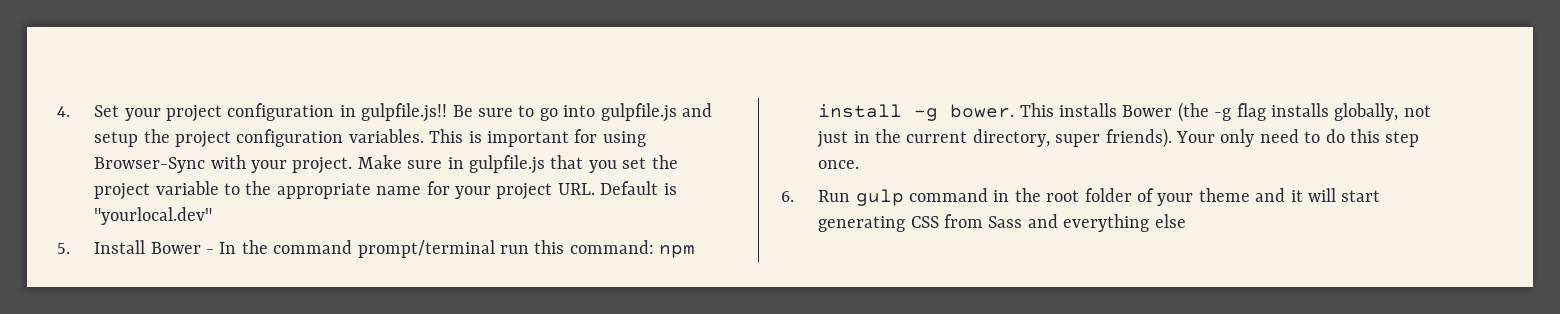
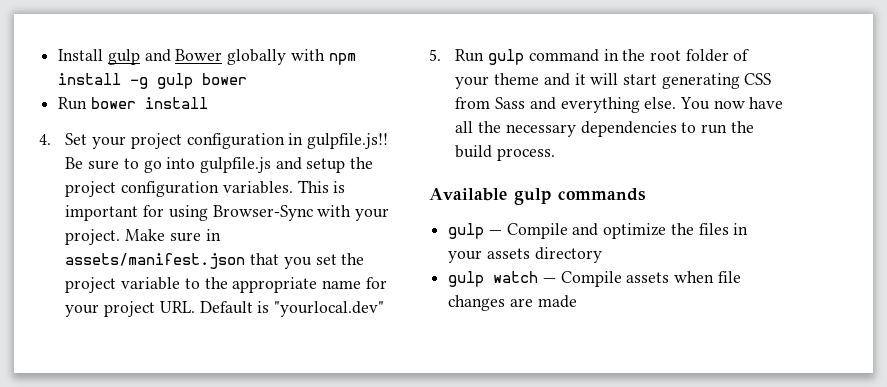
(57, 111) none -> [58,49,356,65] [58,73,248,89] [58,97,208,110] Install gulp and Bower globally with npm install -g gulp bower // Run bower install //
[468,155,545,174] gulpfile.js -> [65,253,246,269] assets/manifest.json
[94,240,696,258] [818,102,1431,122] [817,128,1420,148] [818,160,860,169] [781,191,794,202] Install Bower - In the command prompt/terminal run this command: npm install -g bower. This installs Bower (the -g flag installs globally, not just in the current directory, super friends). Your only need to do this step once. // 6. -> (441, 55) none
[1154,214,1186,228] else -> [644,97,784,110] [455,121,754,137] [455,145,556,161] [429,188,646,205] [448,223,749,239] [448,247,602,263] [448,271,741,287] [448,295,577,311] else. You now have all the necessary dependencies to run the build process. // Available gulp commands // gulp — Compile and optimize the files in your assets directory // gulp watch — Compile assets when file changes are made

